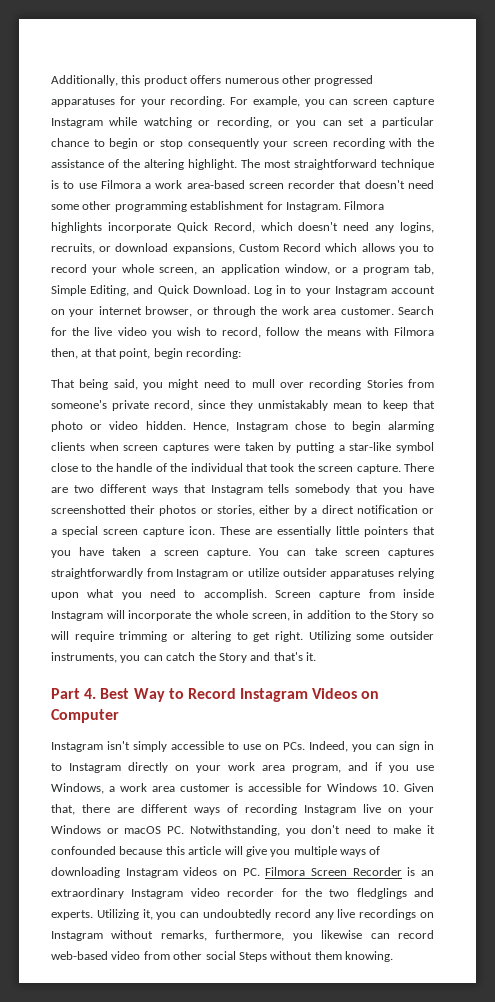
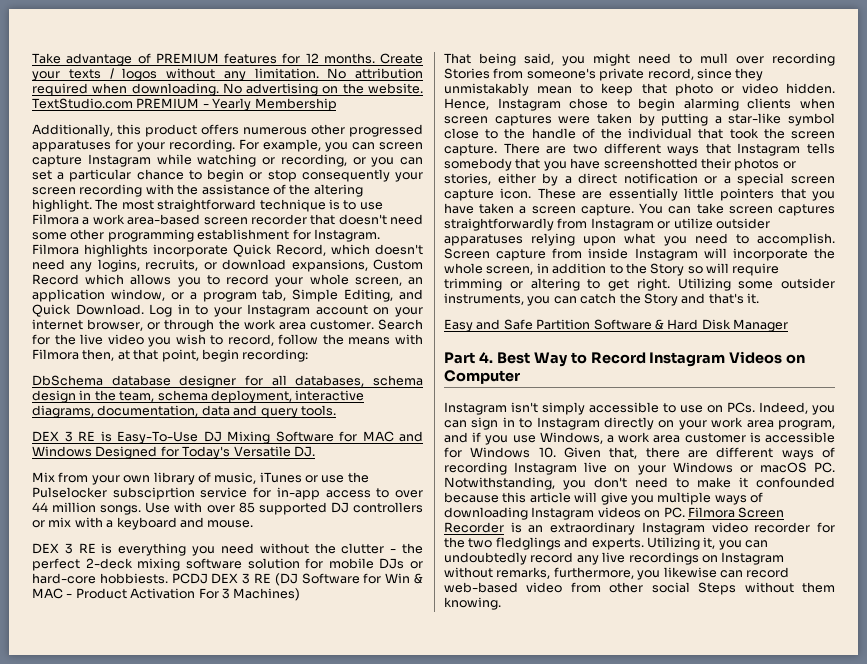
(51, 80) none -> [32,53,423,66] [32,68,423,81] [32,83,423,96] [32,98,337,111] Take advantage of PREMIUM features for 12 months. Create your texts / logos without any limitation. No attribution required when downloading. No advertising on the website. TextStudio.com PREMIUM - Yearly Membership //
(241, 353) none -> [32,375,423,388] [32,390,365,403] [32,405,336,418] [32,431,423,444] [32,446,315,459] [32,472,369,485] [32,487,424,500] [32,502,423,515] [32,517,254,530] [32,543,423,556] [32,558,423,571] [32,573,424,586] [32,588,301,601] // DbSchema database designer for all databases, schema design in the team, schema deployment, interactive diagrams, documentation, data and query tools. // DEX 3 RE is Easy-To-Use DJ Mixing Software for MAC and Windows Designed for Today's Versatile DJ. // Mix from your own library of music, iTunes or use the Pulselocker subsciprtion service for in-app access to over 44 million songs. Use with over 85 supported DJ controllers or mix with a keyboard and mouse. // DEX 3 RE is everything you need without the clutter - the perfect 2-deck mixing software solution for mobile DJs or hard-core hobbiests. PCDJ DEX 3 RE (DJ Software for Win & MAC - Product Activation For 3 Machines)
(316, 656) none -> [444,319,788,332] // Easy and Safe Partition Software & Hard Disk Manager

